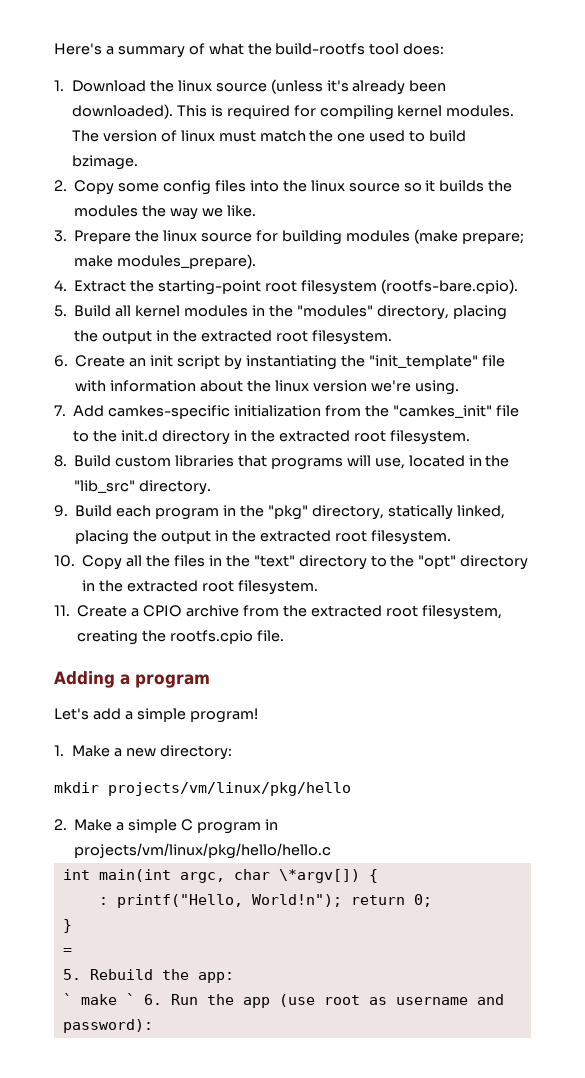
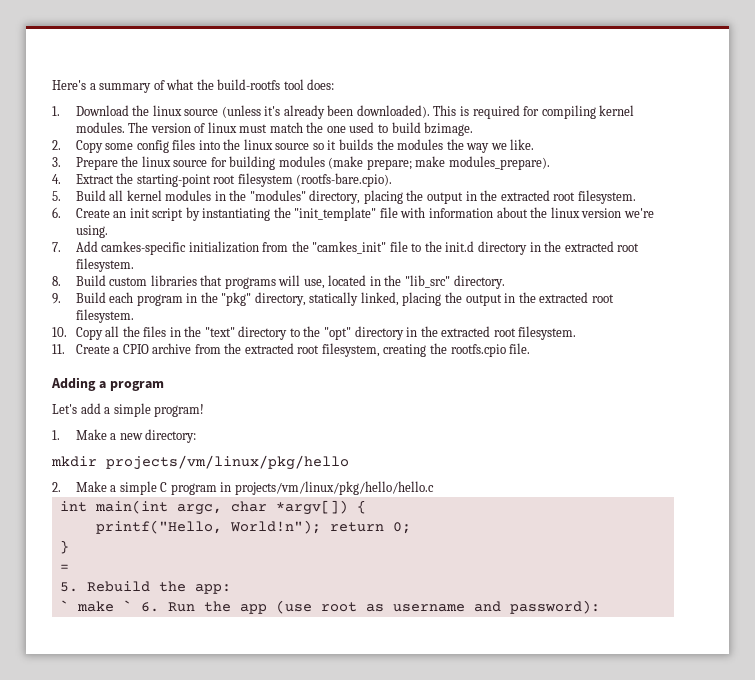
[278,869,360,883] \*argv[]) -> [275,500,348,515] *argv[])
[98,897,108,905] : -> (366, 507) none

